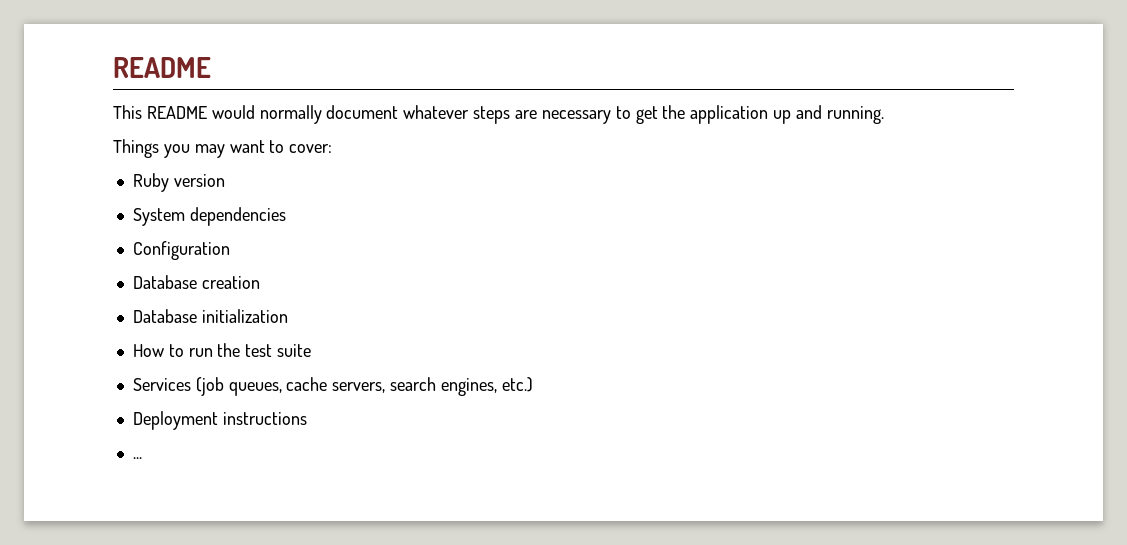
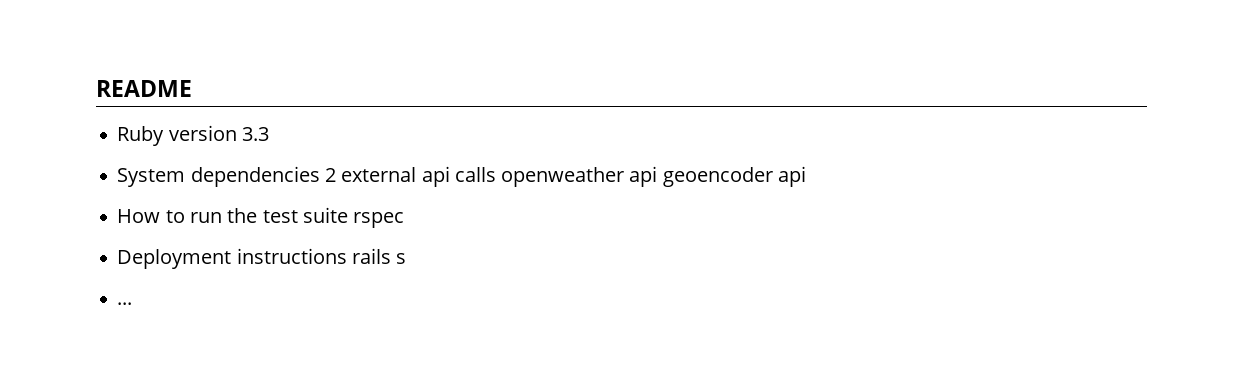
[113,57,211,78] [113,105,884,124] [113,139,333,158] README // This README would normally document whatever steps are necessary to get the application up and running. // Things you may want to cover: -> [96,80,192,97] README
(225, 180) none -> [241,127,269,141] 3.3
[132,241,230,260] [132,275,260,289] [132,309,288,323] // Configuration // Database creation // Database initialization -> [324,166,806,187] 2 external api calls openweather api geoencoder api
[132,377,533,396] // Services (job queues, cache servers, search engines, etc.) -> [353,212,405,228] rspec
(307, 418) none -> [351,248,407,264] rails s

